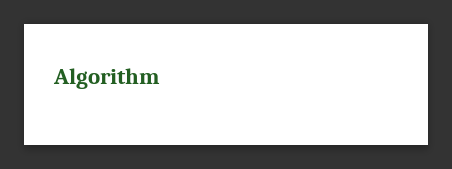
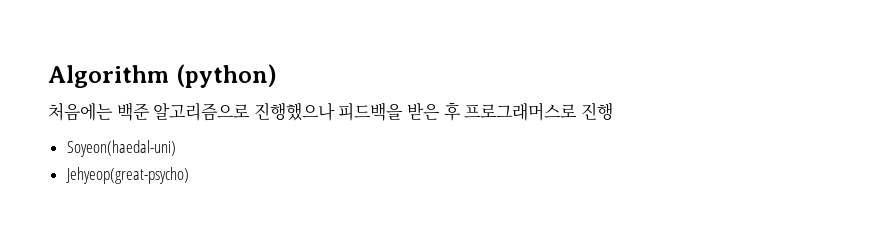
(160, 78) none -> [175,64,277,88] [48,102,613,121] [66,140,176,157] [65,167,189,184] (python) // 처음에는 백준 알고리즘으로 진행했으나 피드백을 받은 후 프로그래머스로 진행 // Soyeon(haedal-uni) // Jehyeop(great-psycho)

